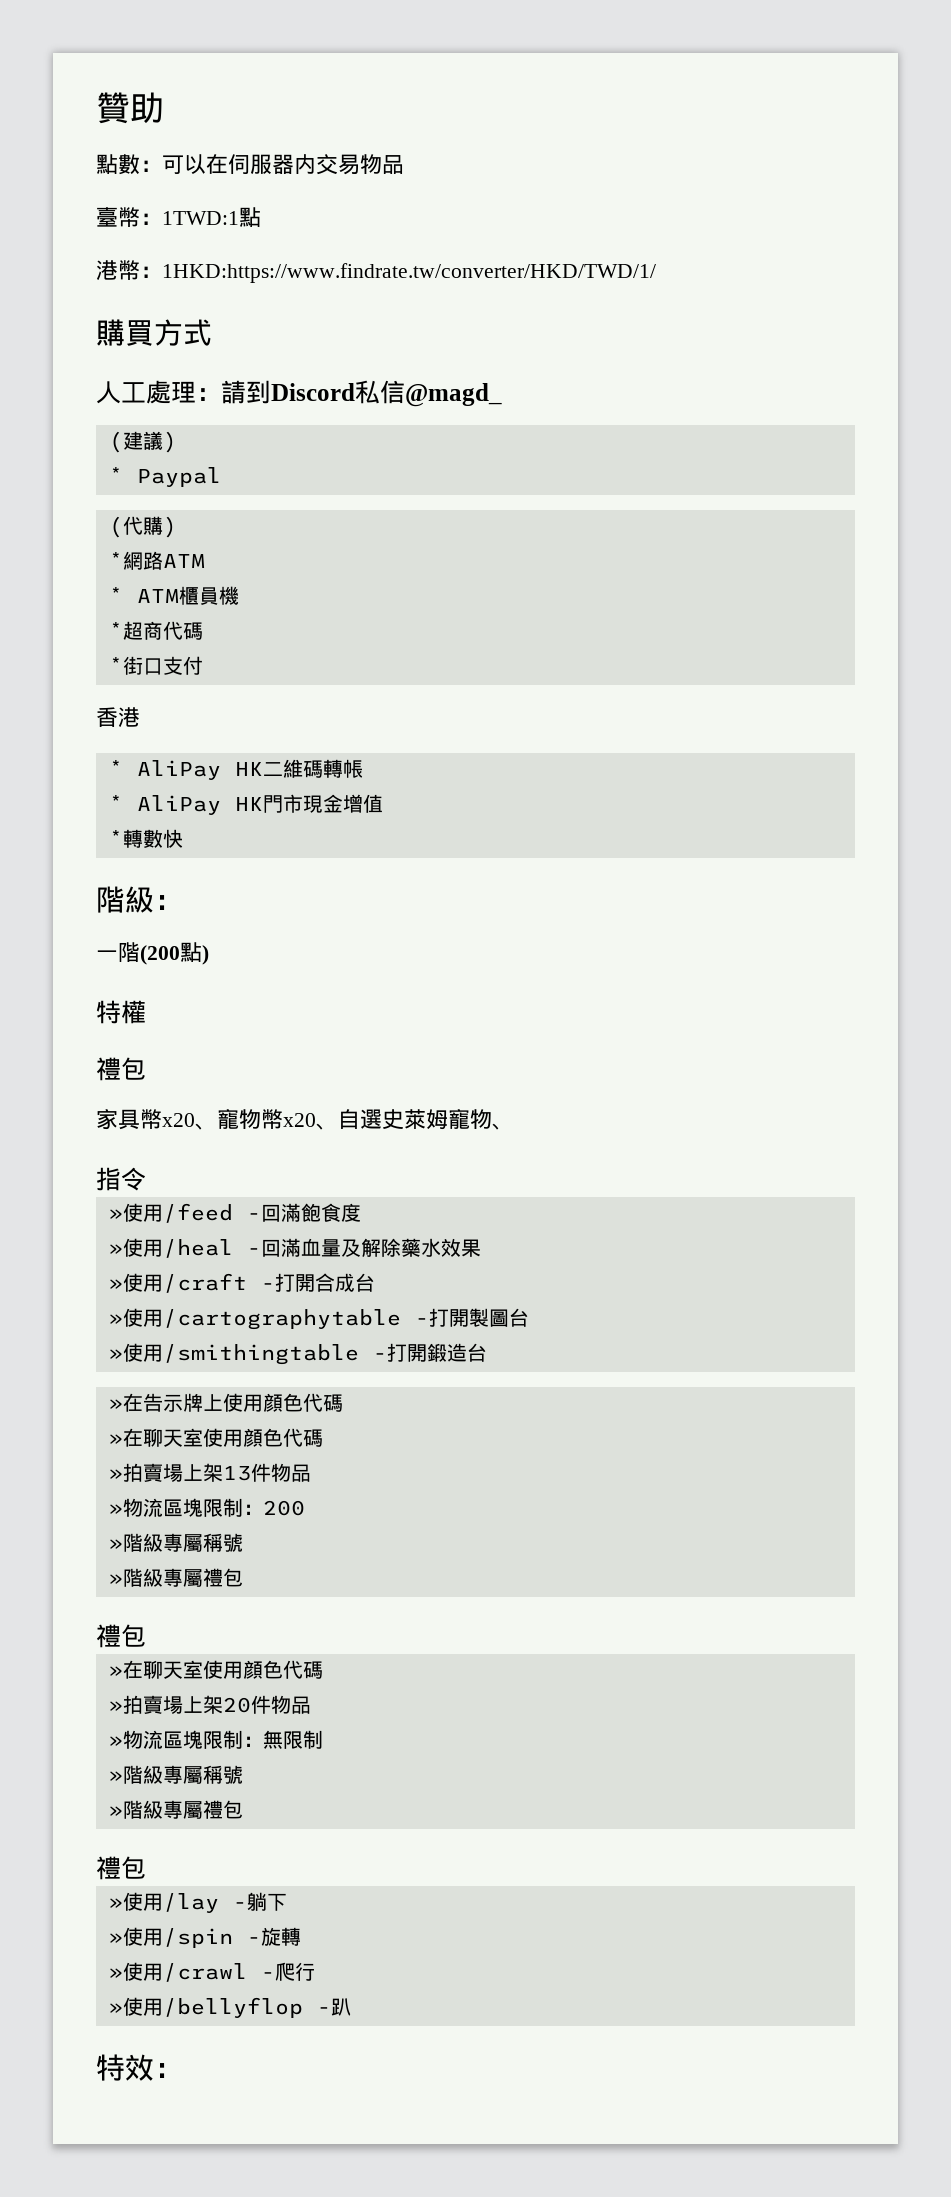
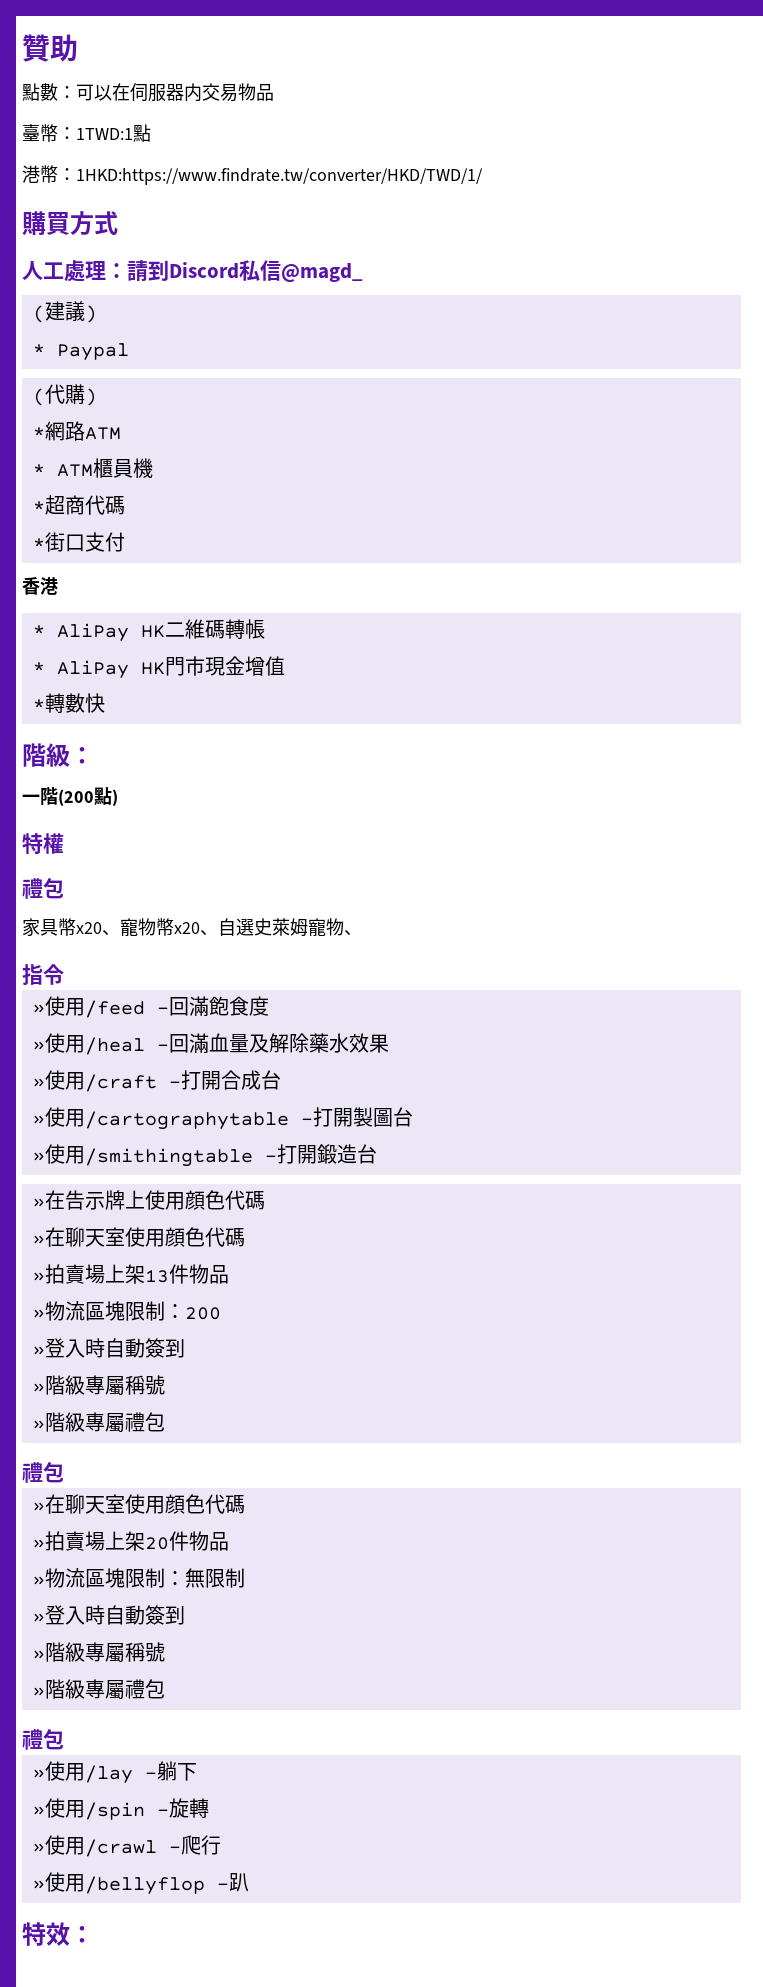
(305, 1508) none -> [32,1338,185,1358] // »登入時自動簽到
(323, 1739) none -> [32,1605,185,1625] // »登入時自動簽到

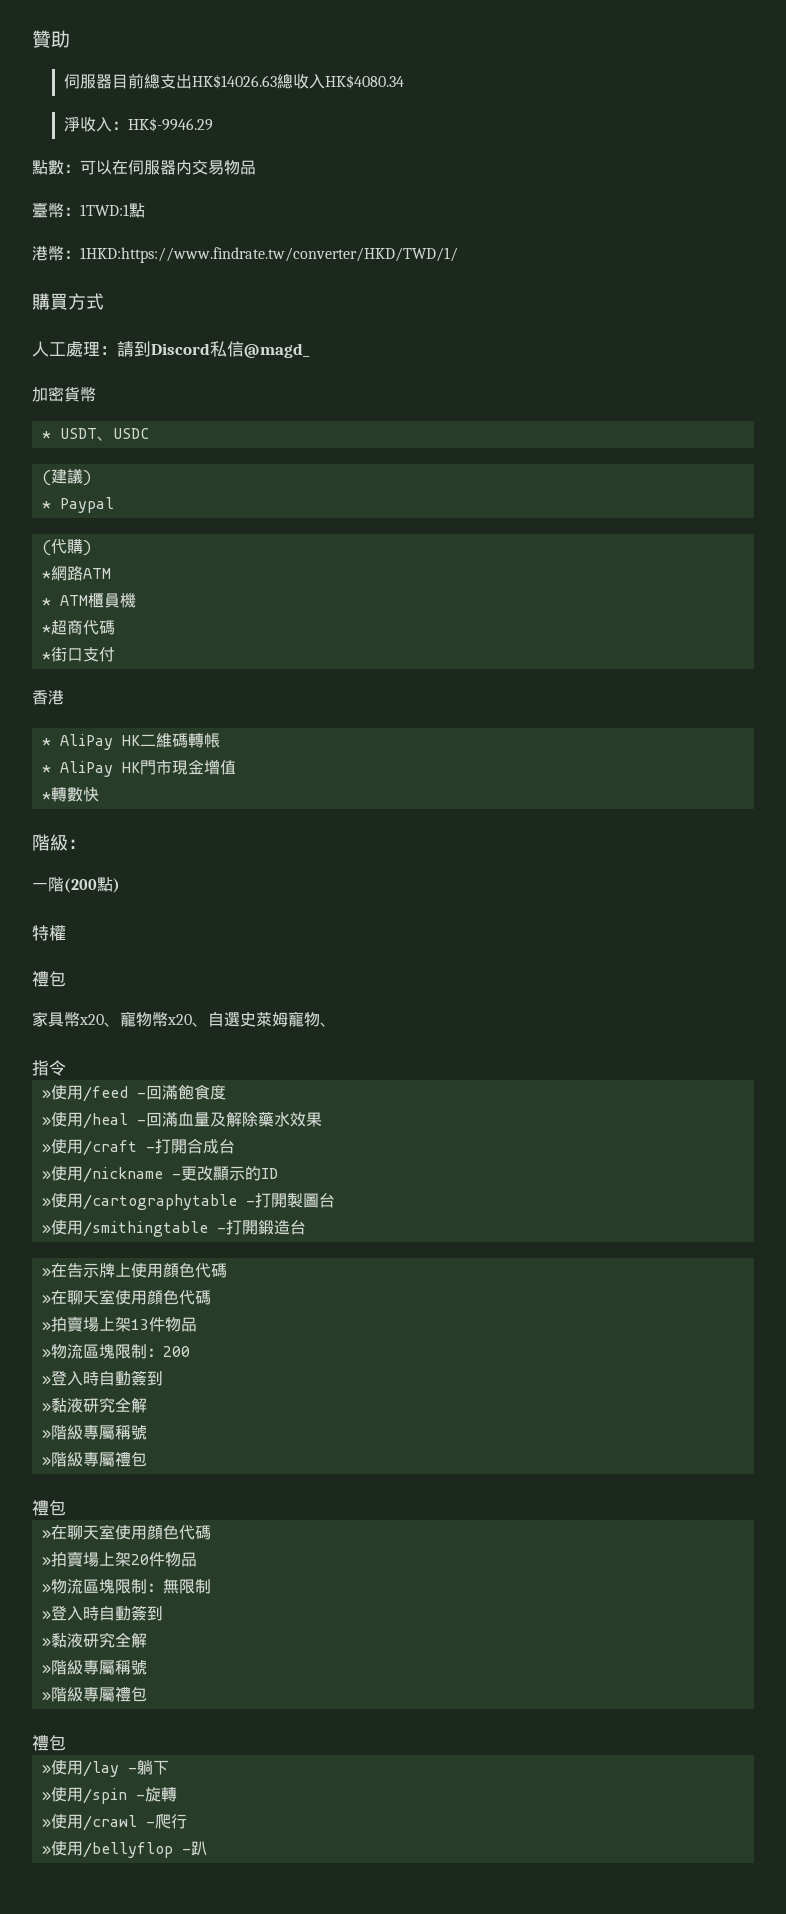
(78, 48) none -> [63,73,404,89] [63,116,213,132] // 伺服器目前總支出HK$14026.63總收入HK$4080.34 // 淨收入：HK$-9946.29
(363, 272) none -> [32,386,96,402] [41,428,149,441] // 加密貨幣 // * USDT、USDC
(281, 1080) none -> [41,1166,278,1183] // »使用/nickname -更改顯示的ID
(185, 1348) none -> [41,1397,147,1413] // »黏液研究全解
(185, 1615) none -> [41,1632,147,1648] // »黏液研究全解
[22,1922,94,1946] // 特效： -> (207, 1848) none

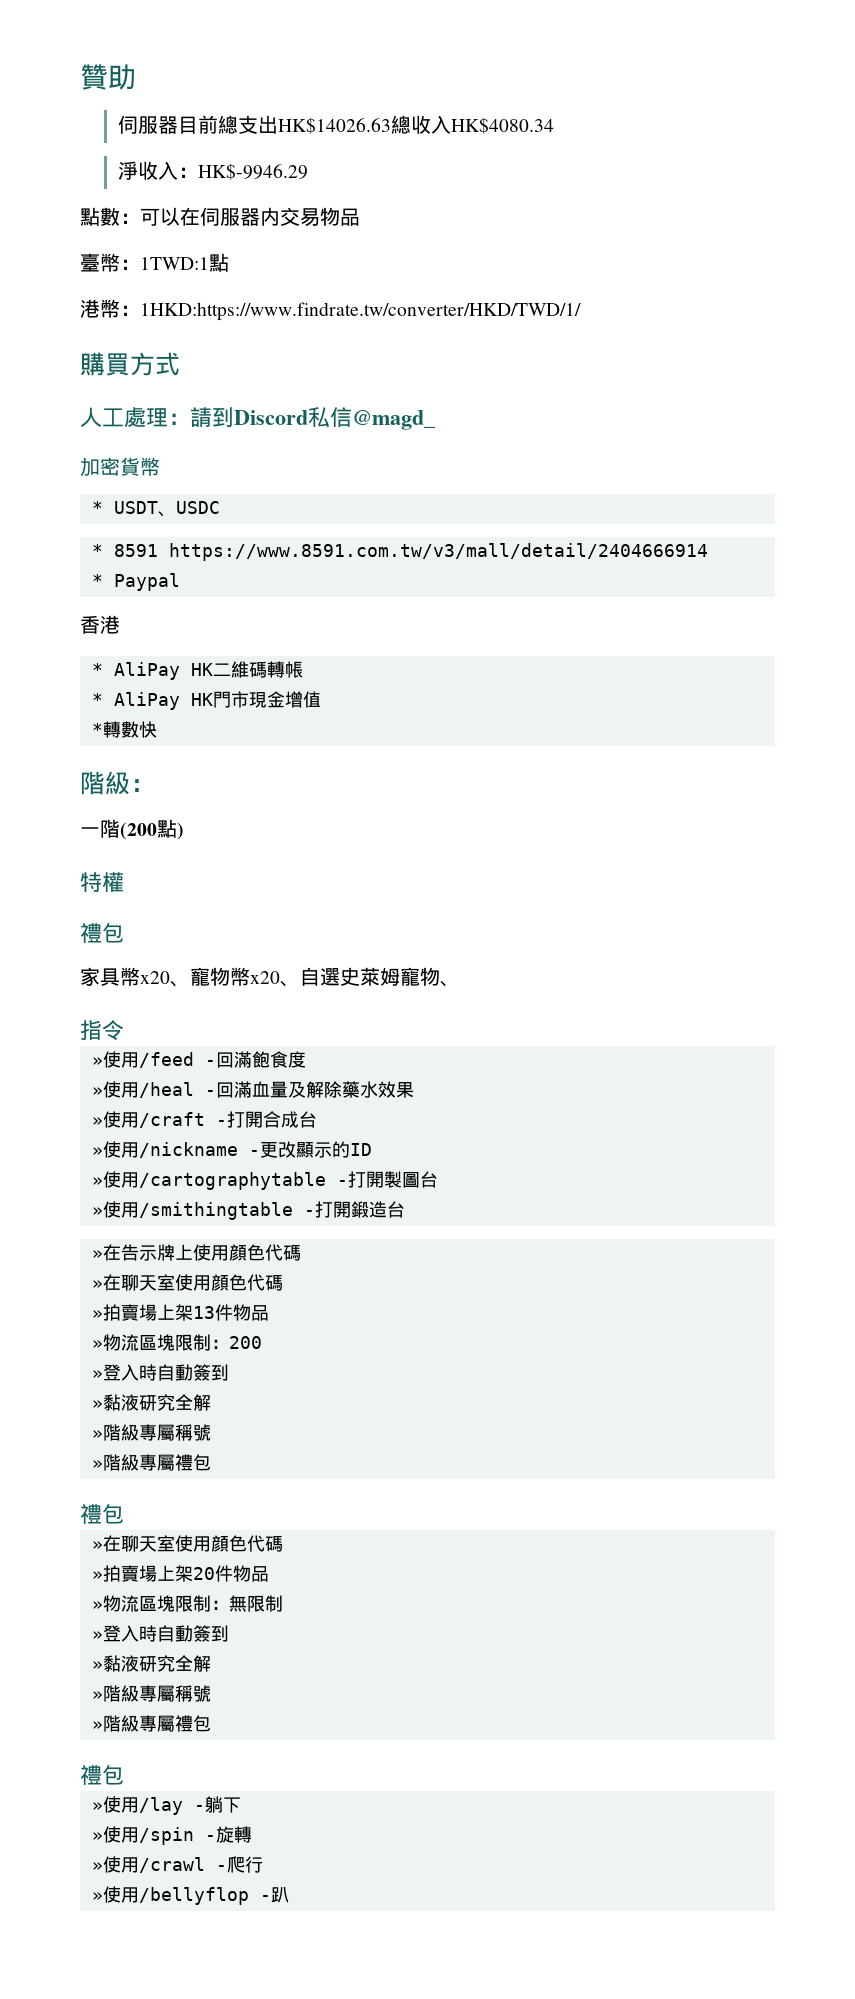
[41,469,91,486] (建議) -> [91,543,708,561] * 8591 https://www.8591.com.tw/v3/mall/detail/2404666914
[41,539,91,556] [41,566,111,581] [41,592,136,608] [41,620,115,635] [41,647,115,662] // (代購) // *網路ATM // * ATM櫃員機 // *超商代碼 // *街口支付 -> (180, 582) none

